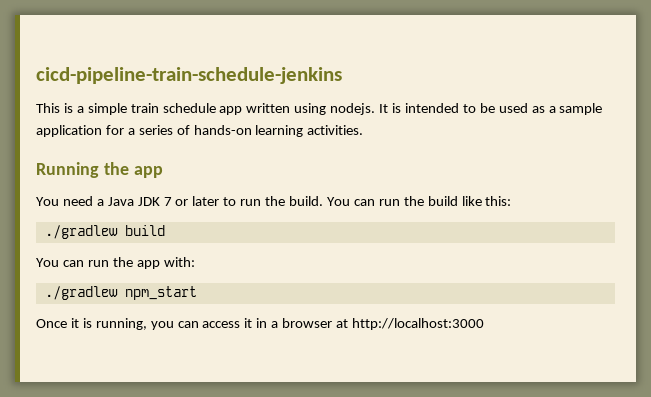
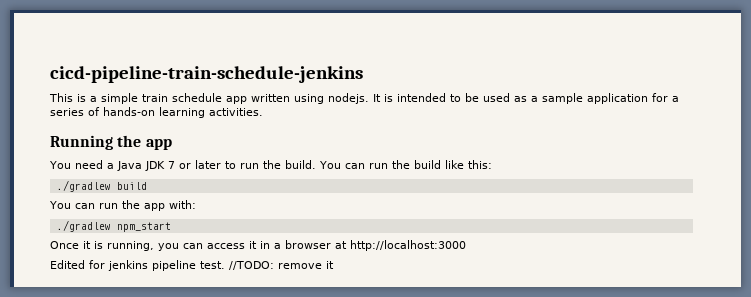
(484, 324) none -> [50,260,334,271] // Edited for jenkins pipeline test. //TODO: remove it

